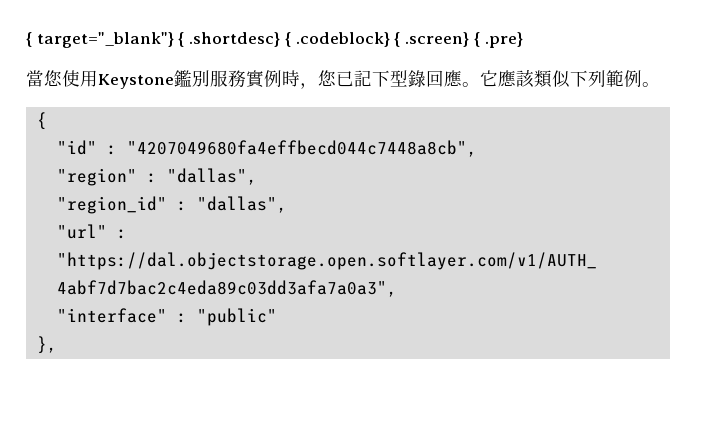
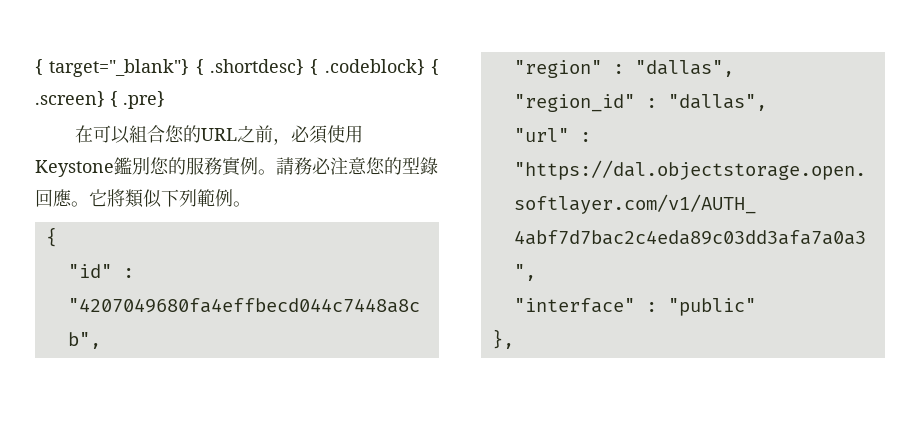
[26,70,62,87] 當您 -> [75,125,328,145] 在可以組合您的URL之前，必須
(210, 78) none -> [150,157,186,175] 您的
[282,70,390,89] 時，您已記下 -> [258,157,402,175] 。請務必注意您的
[498,70,534,88] 應該 -> [107,189,125,207] 將

